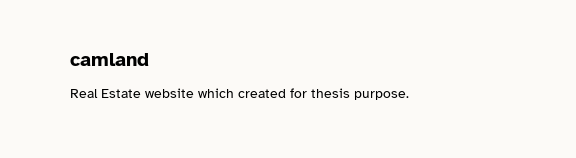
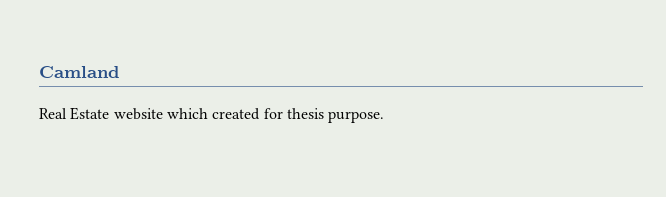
[70,53,149,66] camland -> [39,66,119,78] Camland

